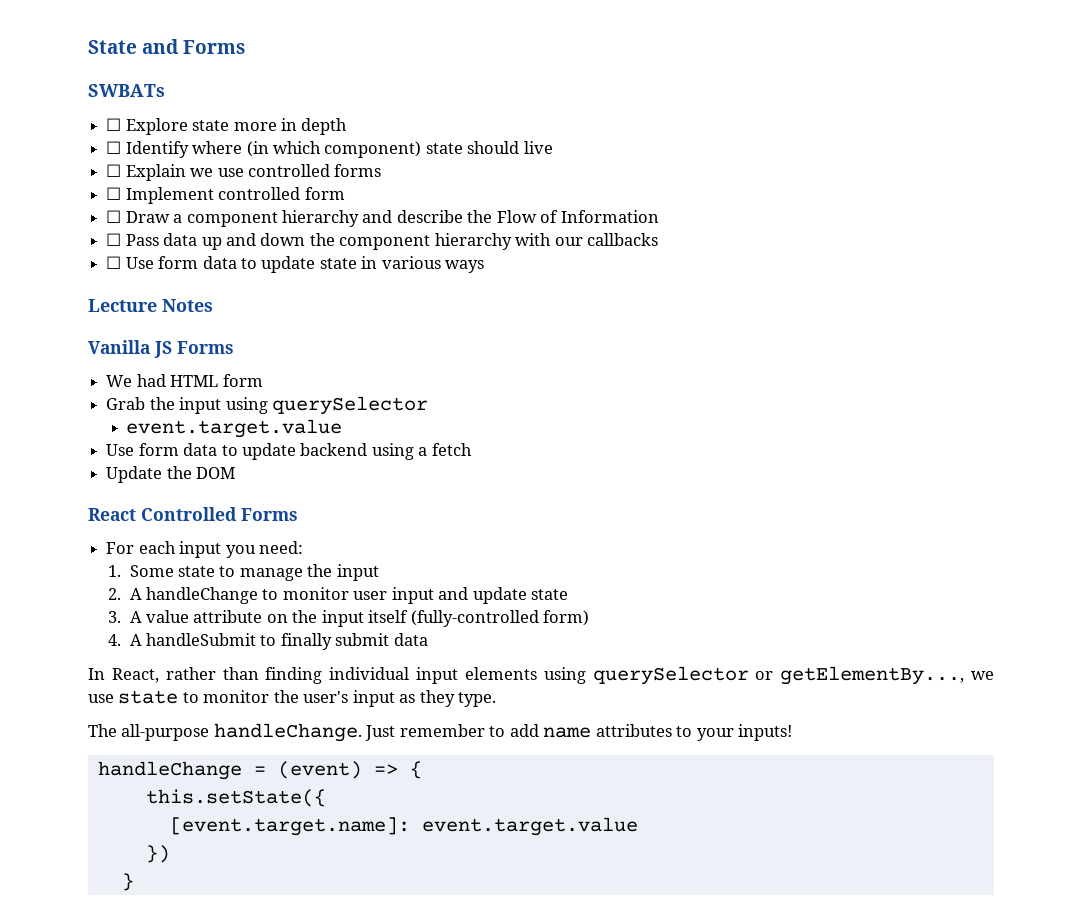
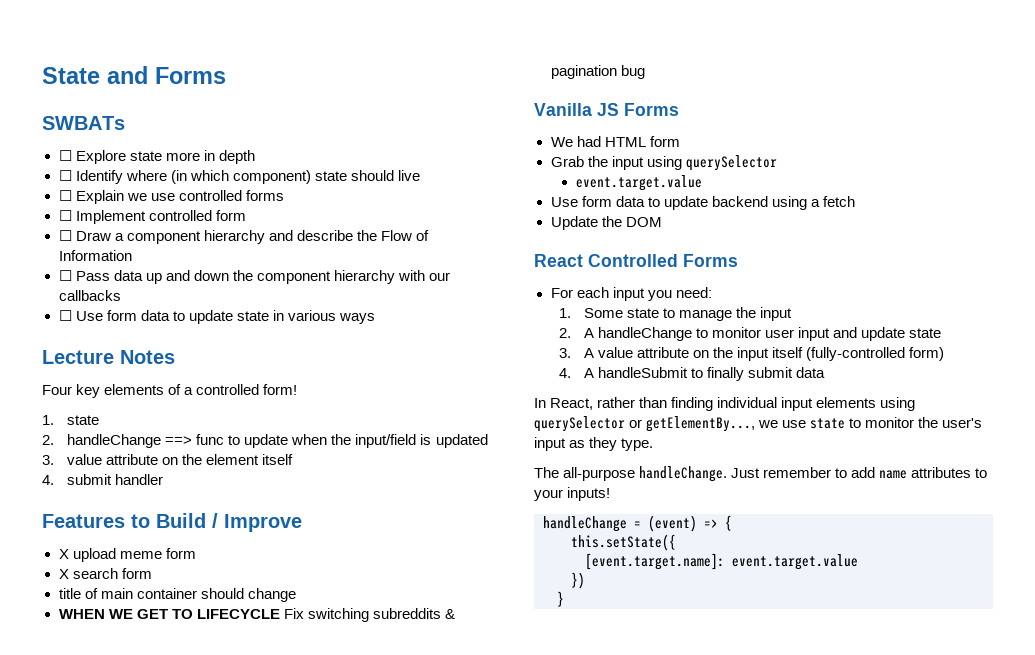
(213, 305) none -> [42,384,298,398] [42,415,100,425] [42,434,488,448] [42,454,294,465] [42,474,164,485] [42,513,302,532] [58,548,196,562] [58,568,152,579] [58,588,296,602] [58,608,455,622] [550,65,645,79] // Four key elements of a controlled form! // 1. state // 2. handleChange ==> func to update when the input/field is updated // 3. value attribute on the element itself // 4. submit handler // Features to Build / Improve // X upload meme form // X search form // title of main container should change // WHEN WE GET TO LIFECYCLE Fix switching subreddits & pagination bug

